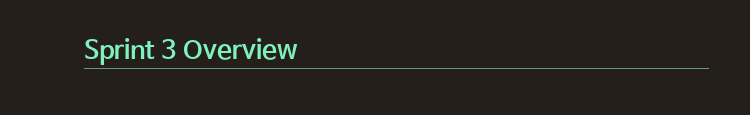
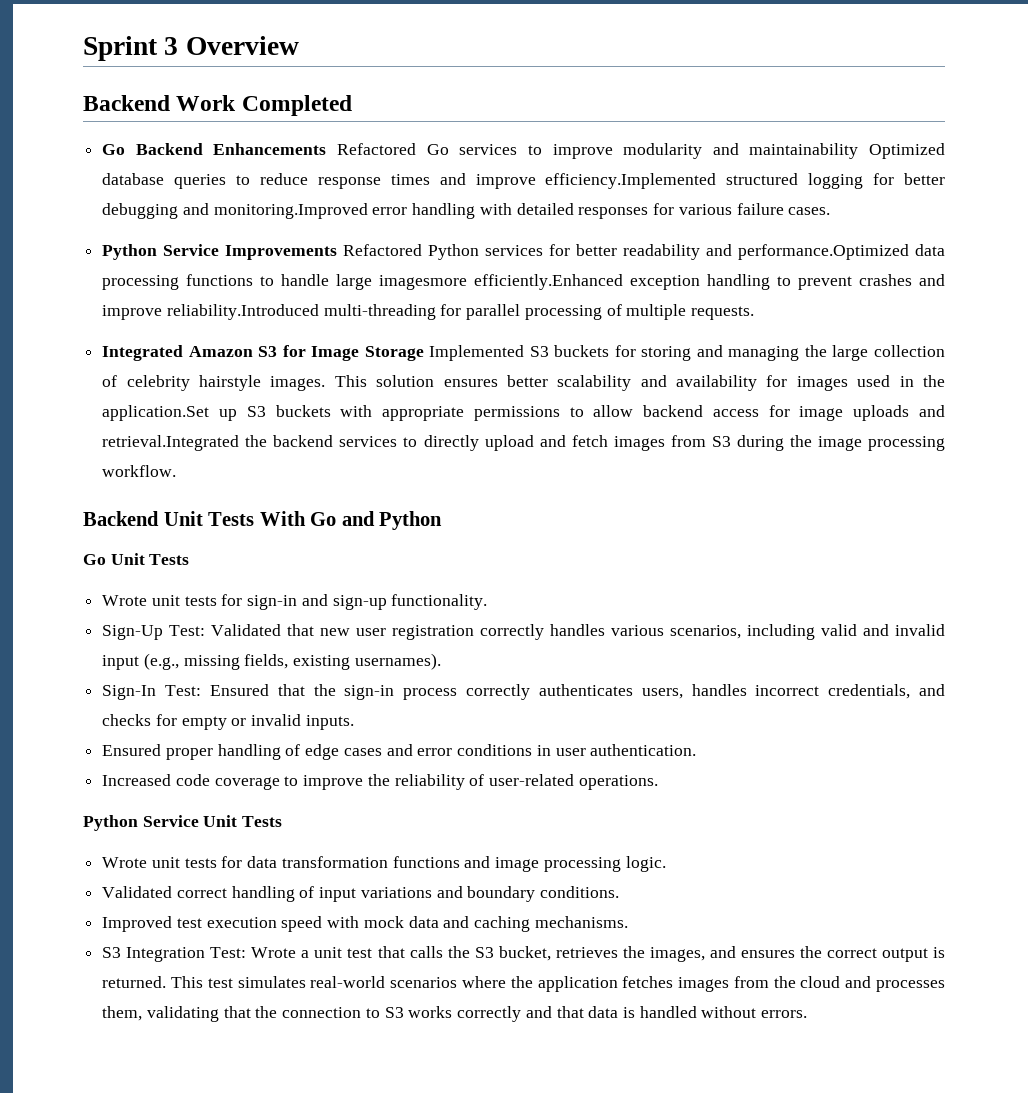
(298, 49) none -> [83,95,352,116] [102,143,946,159] [102,173,946,189] [102,203,831,219] [102,244,946,260] [102,274,945,290] [102,304,755,320] [102,345,945,361] [102,375,945,391] [102,405,945,421] [102,435,945,451] [102,465,177,477] [83,511,443,530] [83,553,190,565] [102,594,488,610] [102,624,946,640] [102,653,441,670] [102,684,946,700] [102,714,354,730] [102,744,697,760] [102,774,658,790] [83,815,283,831] [102,856,666,872] [102,886,620,902] [102,916,628,932] [102,946,946,962] [102,976,945,992] [102,1006,808,1022] // Backend Work Completed // Go Backend Enhancements Refactored Go services to improve modularity and maintainability Optimized database queries to reduce response times and improve efficiency.Implemented structured logging for better debugging and monitoring.Improved error handling with detailed responses for various failure cases. // Python Service Improvements Refactored Python services for better readability and performance.Optimized data processing functions to handle large imagesmore efficiently.Enhanced exception handling to prevent crashes and improve reliability.Introduced multi-threading for parallel processing of multiple requests. // Integrated Amazon S3 for Image Storage Implemented S3 buckets for storing and managing the large collection of celebrity hairstyle images. This solution ensures better scalability and availability for images used in the application.Set up S3 buckets with appropriate permissions to allow backend access for image uploads and retrieval.Integrated the backend services to directly upload and fetch images from S3 during the image processing workflow. // Backend Unit Tests With Go and Python // Go Unit Tests // Wrote unit tests for sign-in and sign-up functionality. // Sign-Up Test: Validated that new user registration correctly handles various scenarios, including valid and invalid input (e.g., missing fields, existing usernames). // Sign-In Test: Ensured that the sign-in process correctly authenticates users, handles incorrect credentials, and checks for empty or invalid inputs. // Ensured proper handling of edge cases and error conditions in user authentication. // Increased code coverage to improve the reliability of user-related operations. // Python Service Unit Tests // Wrote unit tests for data transformation functions and image processing logic. // Validated correct handling of input variations and boundary conditions. // Improved test execution speed with mock data and caching mechanisms. // S3 Integration Test: Wrote a unit test that calls the S3 bucket, retrieves the images, and ensures the correct output is returned. This test simulates real-world scenarios where the application fetches images from the cloud and processes them, validating that the connection to S3 works correctly and that data is handled without errors.

